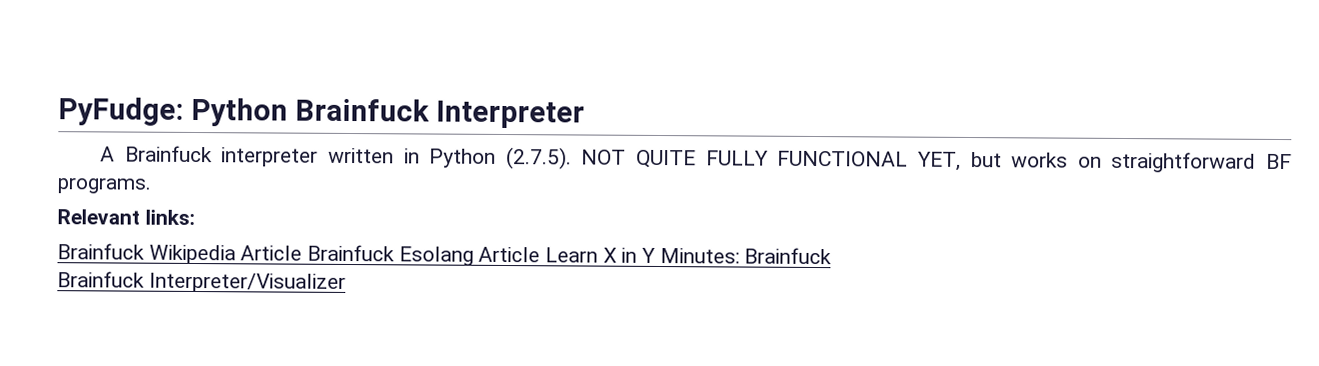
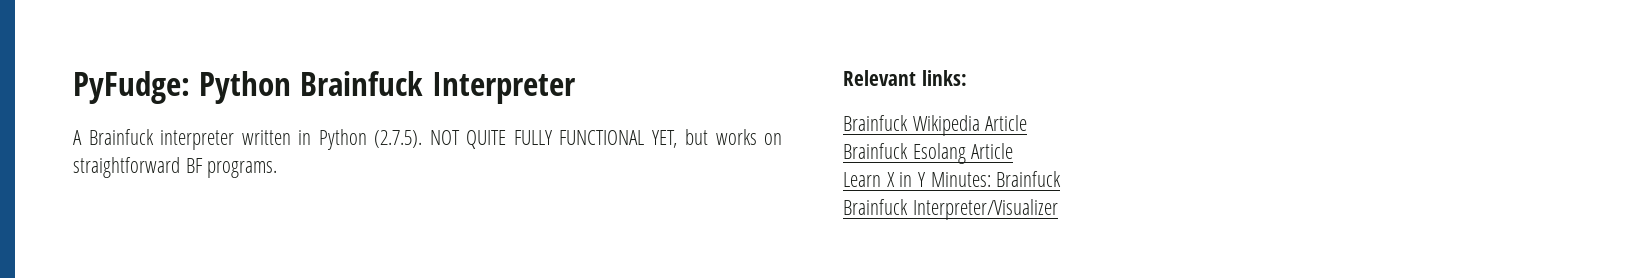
(303, 253) none -> (1028, 123) //
(541, 254) none -> (1014, 151) //

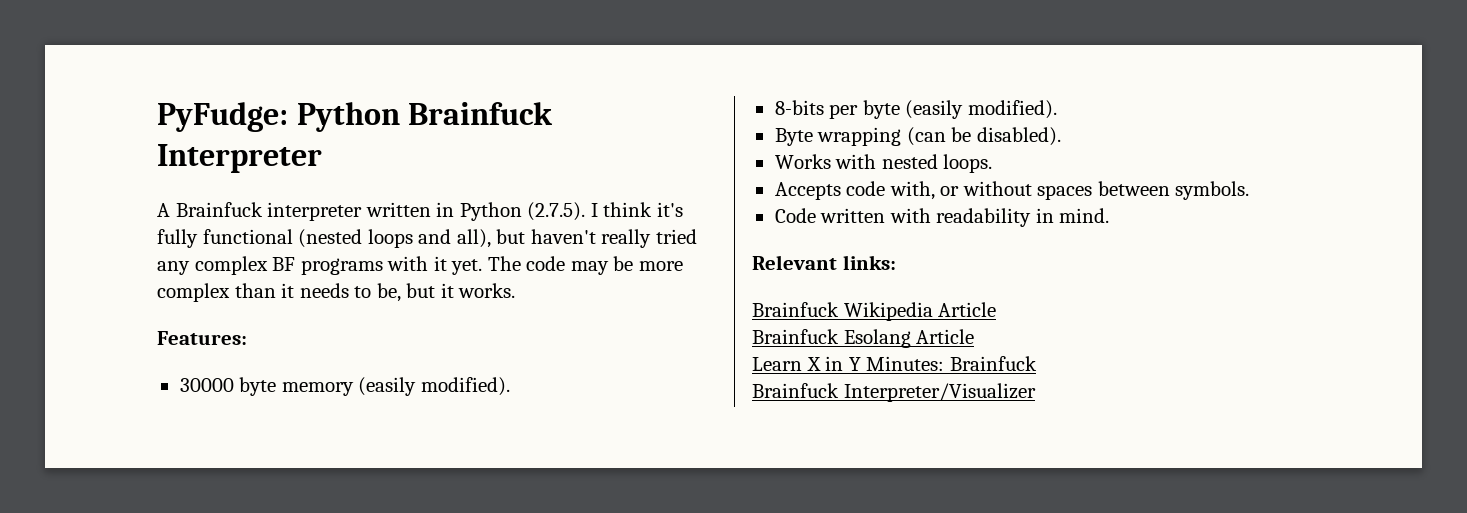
[429,129,782,149] [73,157,278,178] NOT QUITE FULLY FUNCTIONAL YET, but works on straightforward BF programs. -> [590,202,683,217] [157,229,697,248] [157,256,683,275] [157,283,516,302] [157,331,247,345] [179,377,510,396] [774,100,1057,119] [774,127,1061,146] [774,154,993,173] [774,181,1250,200] [774,208,1110,227] I think it's fully functional (nested loops and all), but haven't really tried any complex BF programs with it yet. The code may be more complex than it needs to be, but it works. // Features: // 30000 byte memory (easily modified). // 8-bits per byte (easily modified). // Byte wrapping (can be disabled). // Works with nested loops. // Accepts code with, or without spaces between symbols. // Code written with readability in mind.

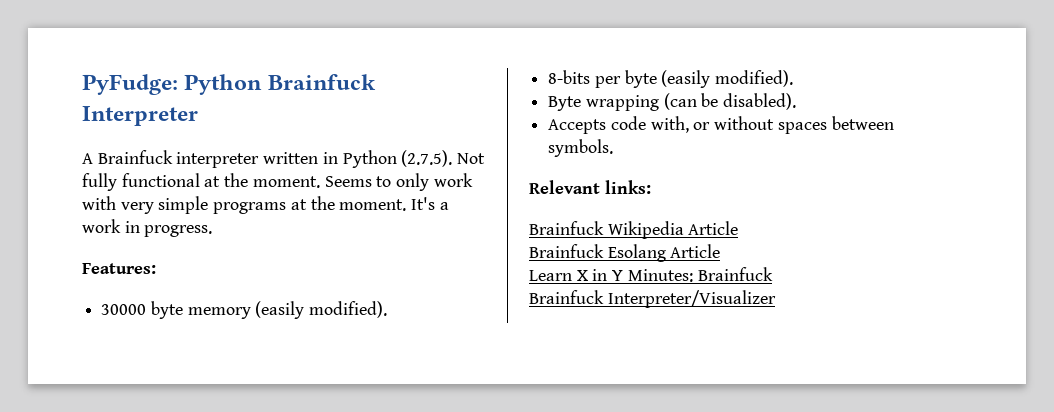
[590,202,683,217] [157,229,697,248] [157,256,683,275] [157,283,516,302] I think it's fully functional (nested loops and all), but haven't really tried any complex BF programs with it yet. The code may be more complex than it needs to be, but it works. -> [457,153,486,164] [82,173,473,191] [82,196,449,214] [82,219,213,237] Not fully functional at the moment. Seems to only work with very simple programs at the moment. It's a work in progress.
[774,154,993,173] // Works with nested loops. -> (797, 101) none
[774,208,1110,227] // Code written with readability in mind. -> (614, 148) none

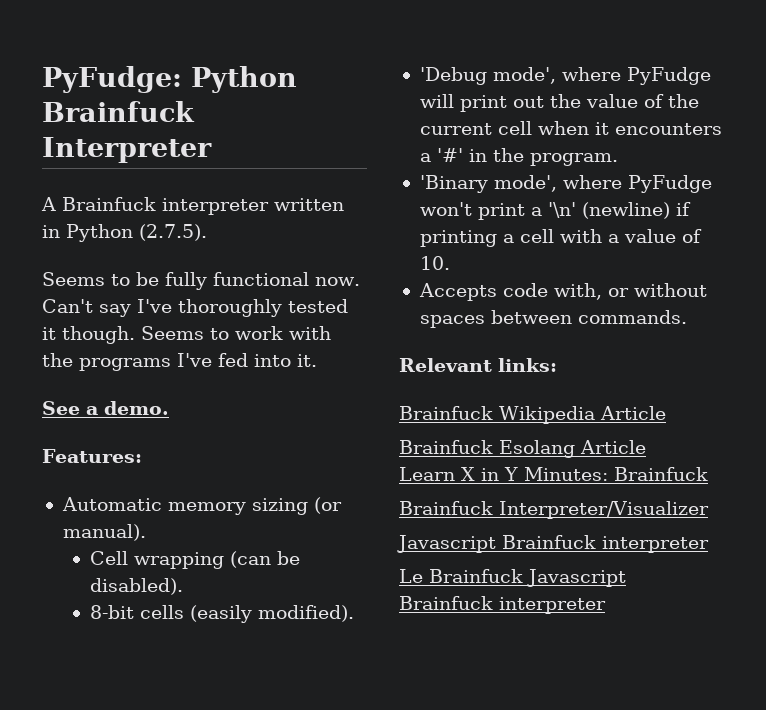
[457,153,486,164] [82,173,430,191] Not fully functional at the moment. Seems to only -> [42,272,360,290] [42,299,348,317] [42,326,229,344] // Seems to be fully functional now. Can't say I've thoroughly tested it though. Seems to
[120,196,449,214] [82,219,213,237] [82,263,156,274] [101,301,388,319] [548,70,794,88] [548,93,797,111] very simple programs at the moment. It's a work in progress. // Features: // 30000 byte memory (easily modified). // 8-bits per byte (easily modified). // Byte wrapping (can be disabled). -> [42,353,317,371] [42,401,169,415] [42,449,142,463] [61,497,342,515] [62,524,146,541] [89,551,300,569] [89,578,183,595] [89,605,354,623] [419,67,711,85] [419,94,699,112] [419,121,722,135] [419,148,618,166] [419,175,712,193] [419,202,691,220] [419,229,702,247] [419,256,450,270] the programs I've fed into it. // See a demo. // Features: // Automatic memory sizing (or manual). // Cell wrapping (can be disabled). // 8-bit cells (easily modified). // 'Debug mode', where PyFudge will print out the value of the current cell when it encounters a '#' in the program. // 'Binary mode', where PyFudge won't print a '\n' (newline) if printing a cell with a value of 10.
[548,139,614,157] symbols. -> [577,310,687,324] commands.
(776, 299) none -> [397,535,709,553] [399,569,626,587] [399,596,606,614] // Javascript Brainfuck interpreter // Le Brainfuck Javascript Brainfuck interpreter

